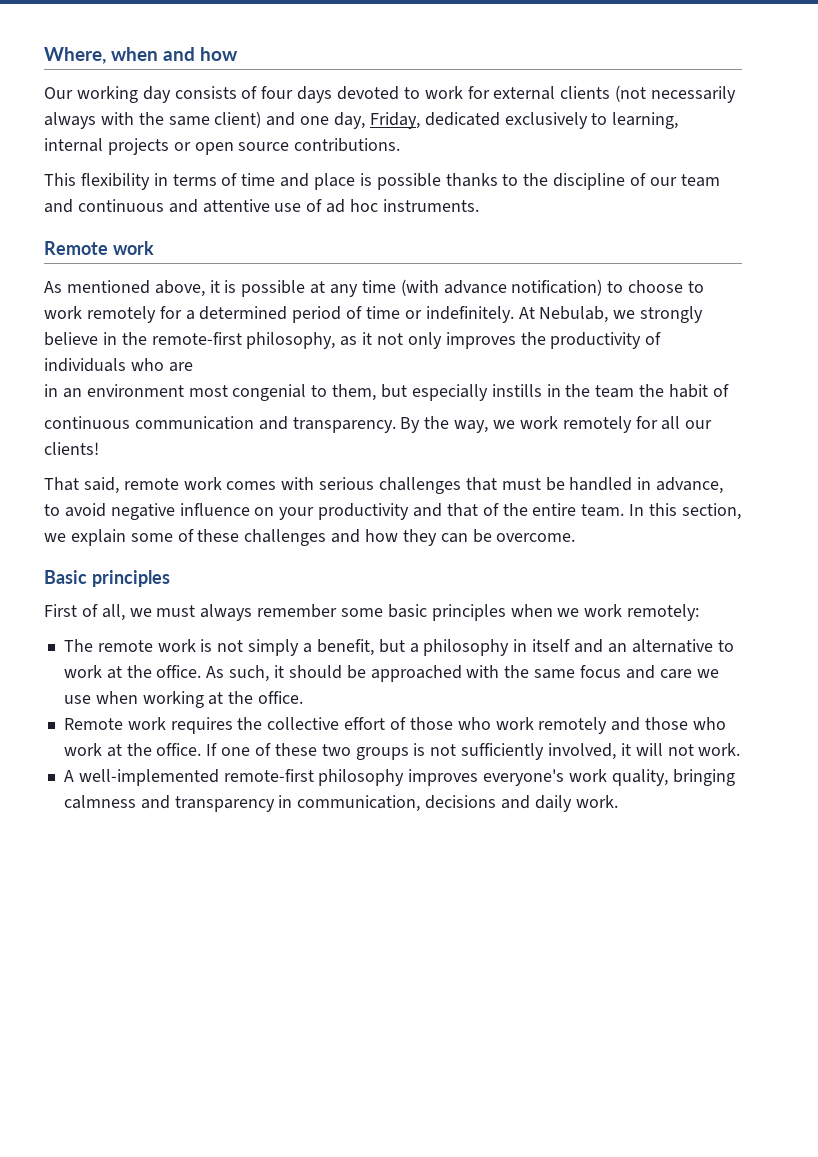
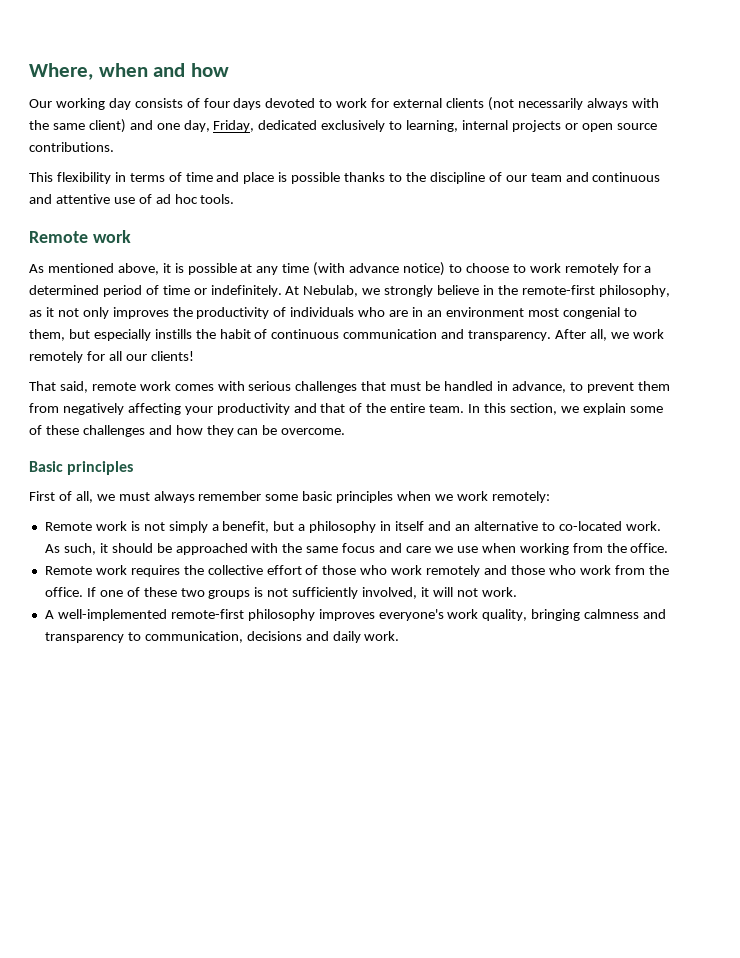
[382,199,479,212] instruments. -> [200,194,235,204] tools.
[511,279,603,296] notification) -> [403,262,446,276] notice)
(193, 367) // -> (409, 313) none
[546,384,635,398] in the team -> (192, 334) none
(729, 390) // -> (268, 334) none
[400,416,489,433] By the way, -> [555,329,607,341] After all,
[64,503,275,520] avoid negative influence on -> [586,381,670,393] [29,403,181,415] prevent them from negatively affecting
[63,639,153,652] The remote -> [44,522,92,531] Remote
[63,665,202,679] work at the office. -> [558,521,661,531] co-located work.
[208,692,224,705] at -> [572,543,603,553] from
[106,744,122,757] at -> [614,565,645,575] from
[278,795,293,808] in -> [127,632,141,641] to

